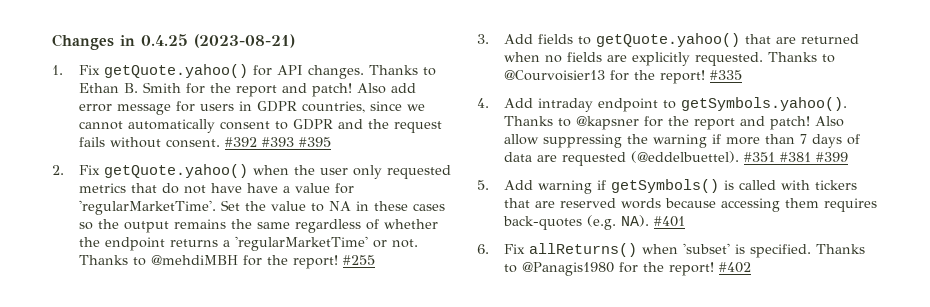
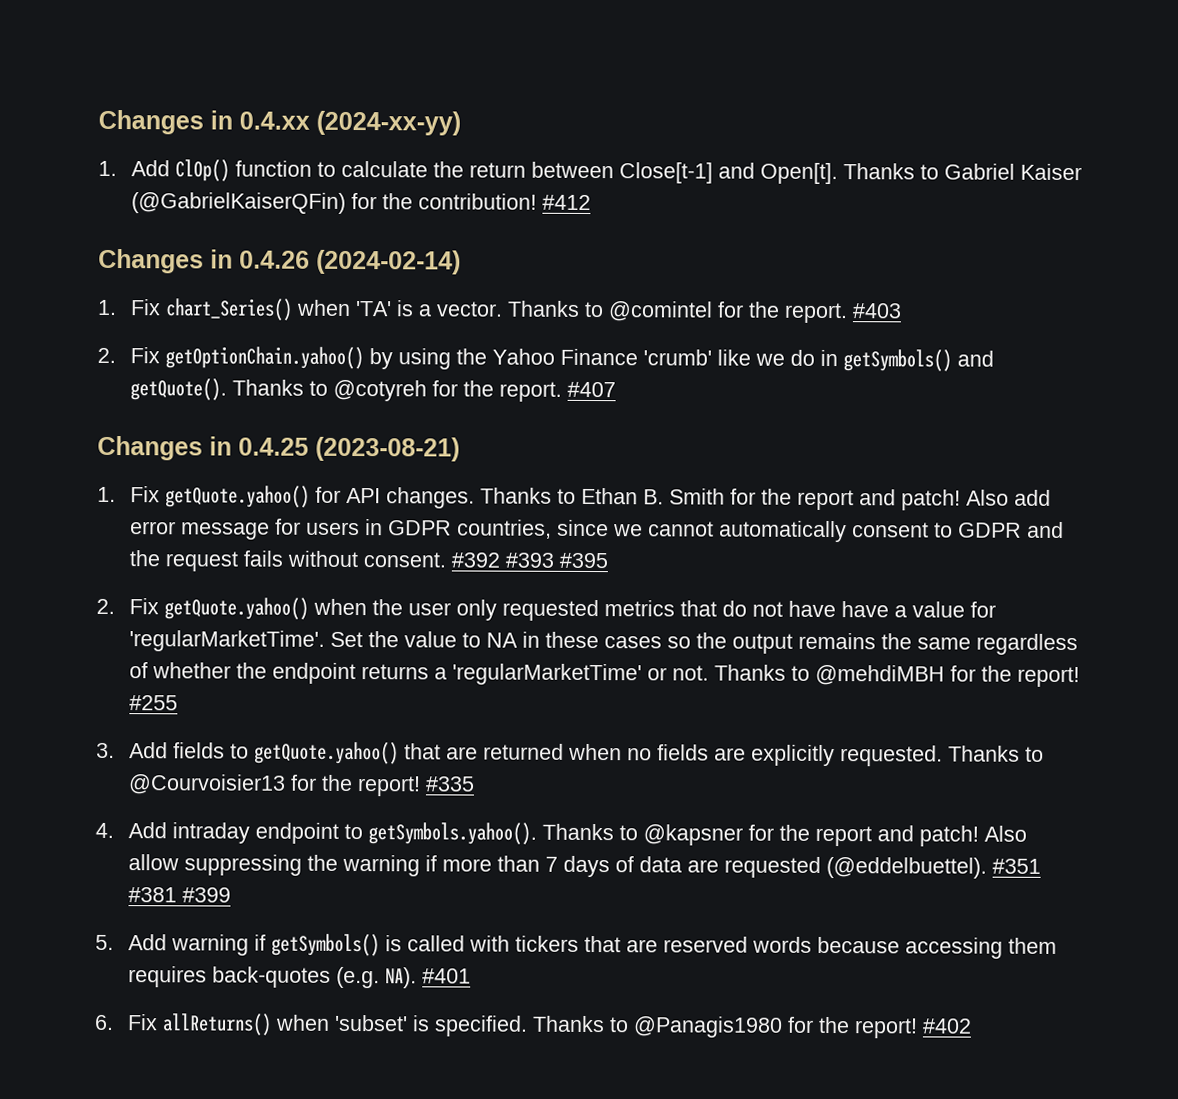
[52,34,135,50] Changes in -> [98,109,461,136] [98,159,1082,185] [130,192,591,214] [98,248,461,275] [97,298,902,324] [97,346,994,372] [129,378,616,402] [97,435,232,461] Changes in 0.4.xx (2024-xx-yy) // 1. Add ClOp() function to calculate the return between Close[t-1] and Open[t]. Thanks to Gabriel Kaiser (@GabrielKaiserQFin) for the contribution! #412 // Changes in 0.4.26 (2024-02-14) // 1. Fix chart_Series() when 'TA' is a vector. Thanks to @comintel for the report. #403 // 2. Fix getOptionChain.yahoo() by using the Yahoo Finance 'crumb' like we do in getSymbols() and getQuote(). Thanks to @cotyreh for the report. #407 // Changes in

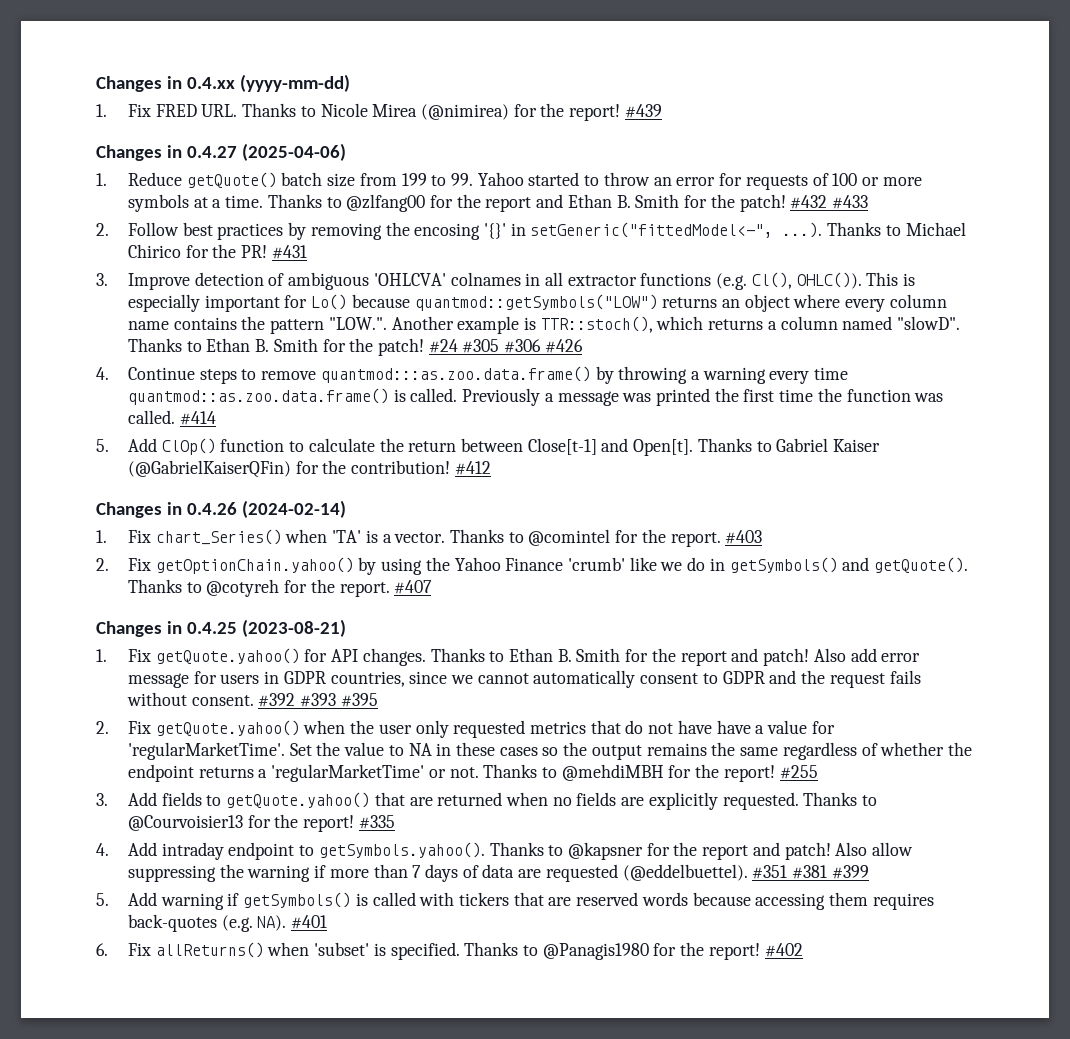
[316,110,461,136] [98,160,117,177] (2024-xx-yy) // 1. -> [240,74,351,92] [96,103,662,121] [96,143,347,161] [96,172,922,190] [127,194,869,212] [96,222,966,240] [127,244,307,259] [96,272,916,290] [127,294,947,312] [127,316,961,334] [127,338,583,356] [96,366,849,384] [127,388,944,406] [127,410,216,425] [96,439,109,452] (yyyy-mm-dd) // 1. Fix FRED URL. Thanks to Nicole Mirea (@nimirea) for the report! #439 // Changes in 0.4.27 (2025-04-06) // 1. Reduce getQuote() batch size from 199 to 99. Yahoo started to throw an error for requests of 100 or more symbols at a time. Thanks to @zlfang00 for the report and Ethan B. Smith for the patch! #432 #433 // 2. Follow best practices by removing the encosing '{}' in setGeneric("fittedModel<-", ...). Thanks to Michael Chirico for the PR! #431 // 3. Improve detection of ambiguous 'OHLCVA' colnames in all extractor functions (e.g. Cl(), OHLC()). This is especially important for Lo() because quantmod::getSymbols("LOW") returns an object where every column name contains the pattern "LOW.". Another example is TTR::stoch(), which returns a column named "slowD". Thanks to Ethan B. Smith for the patch! #24 #305 #306 #426 // 4. Continue steps to remove quantmod:::as.zoo.data.frame() by throwing a warning every time quantmod::as.zoo.data.frame() is called. Previously a message was printed the first time the function was called. #414 // 5.

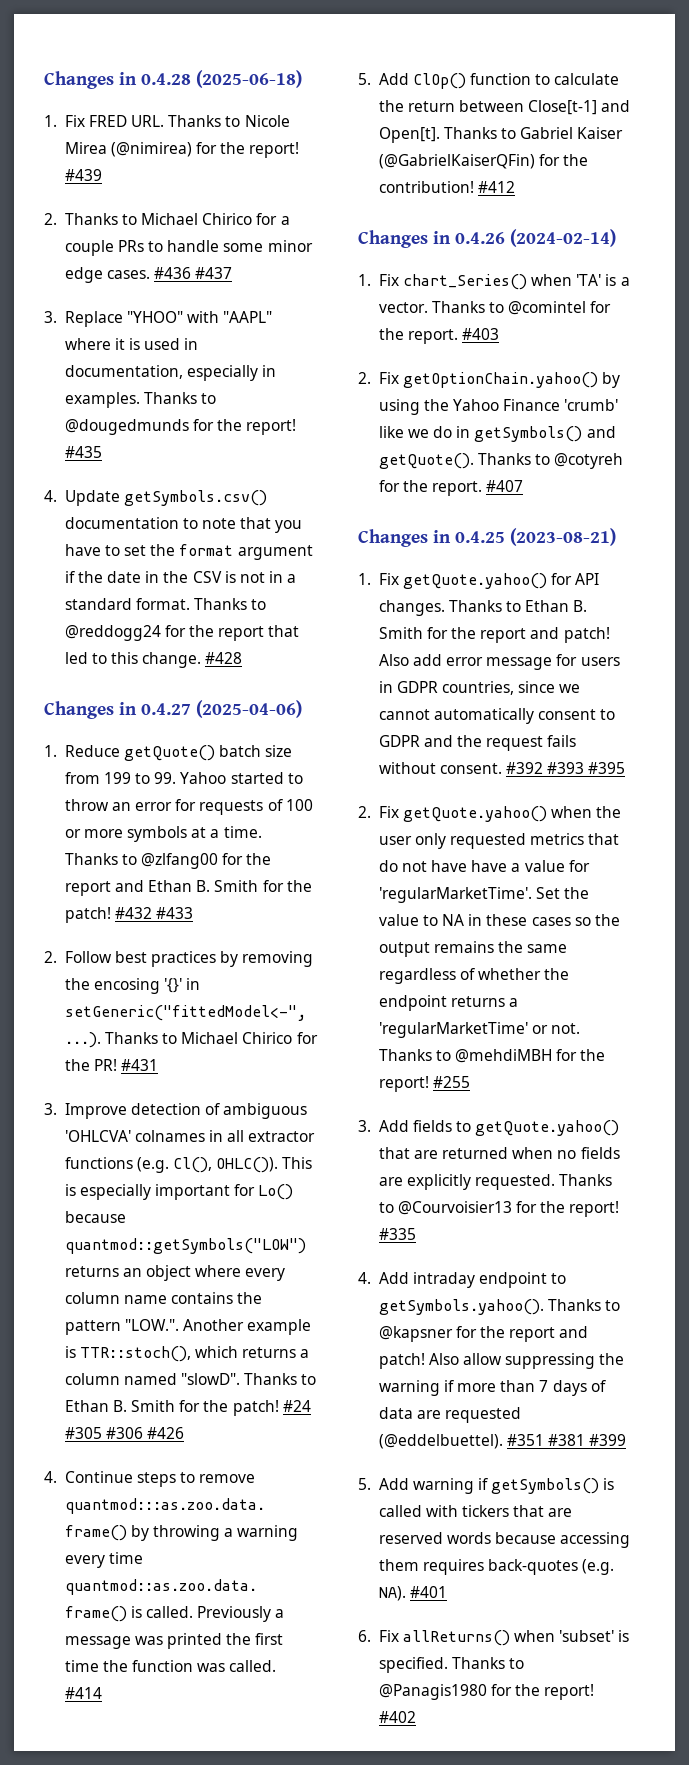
[96,74,351,92] Changes in 0.4.xx (yyyy-mm-dd) -> [44,70,303,89] Changes in 0.4.28 (2025-06-18)
(662, 111) none -> [44,213,290,225] [64,240,313,256] [64,267,233,283] [44,311,273,327] [64,338,199,350] [64,365,277,381] [64,392,217,408] [64,419,297,435] [64,446,102,458] [44,490,267,506] [64,517,303,533] [64,544,313,560] [64,571,297,583] [64,598,267,610] [64,625,300,641] [64,652,243,668] // 2. Thanks to Michael Chirico for a couple PRs to handle some minor edge cases. #436 #437 // 3. Replace "YHOO" with "AAPL" where it is used in documentation, especially in examples. Thanks to @dougedmunds for the report! #435 // 4. Update getSymbols.csv() documentation to note that you have to set the format argument if the date in the CSV is not in a standard format. Thanks to @reddogg24 for the report that led to this change. #428

